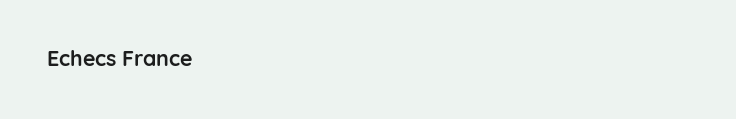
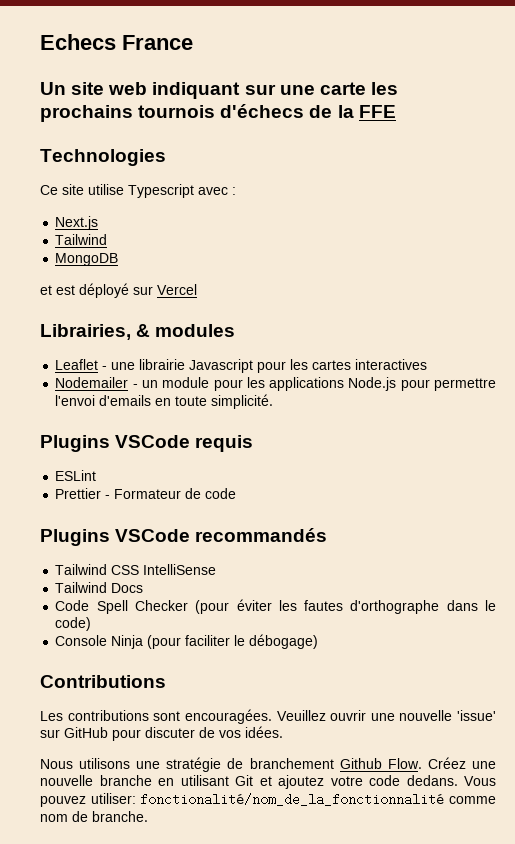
(192, 58) none -> [40,82,398,99] [40,104,396,122] [40,149,166,166] [40,184,236,198] [55,216,99,230] [55,234,108,245] [55,253,119,266] [40,283,197,298] [40,324,236,340] [55,359,428,373] [55,377,496,391] [55,394,274,409] [40,435,254,452] [55,470,97,481] [55,488,237,499] [40,528,328,546] [55,564,217,575] [55,582,144,593] [55,599,496,614] [55,617,92,631] [55,634,319,649] [40,675,166,688] [40,709,496,724] [40,726,283,741] [40,757,496,772] [40,775,496,789] [40,793,496,807] [40,811,148,822] // Un site web indiquant sur une carte les prochains tournois d'échecs de la FFE // Technologies // Ce site utilise Typescript avec : // Next.js // Tailwind // MongoDB // et est déployé sur Vercel // Librairies, & modules // Leaflet - une librairie Javascript pour les cartes interactives // Nodemailer - un module pour les applications Node.js pour permettre l'envoi d'emails en toute simplicité. // Plugins VSCode requis // ESLint // Prettier - Formateur de code // Plugins VSCode recommandés // Tailwind CSS IntelliSense // Tailwind Docs // Code Spell Checker (pour éviter les fautes d'orthographe dans le code) // Console Ninja (pour faciliter le débogage) // Contributions // Les contributions sont encouragées. Veuillez ouvrir une nouvelle 'issue' sur GitHub pour discuter de vos idées. // Nous utilisons une stratégie de branchement Github Flow. Créez une nouvelle branche en utilisant Git et ajoutez votre code dedans. Vous pouvez utiliser: fonctionalité/nom_de_la_fonctionnalité comme nom de branche.

